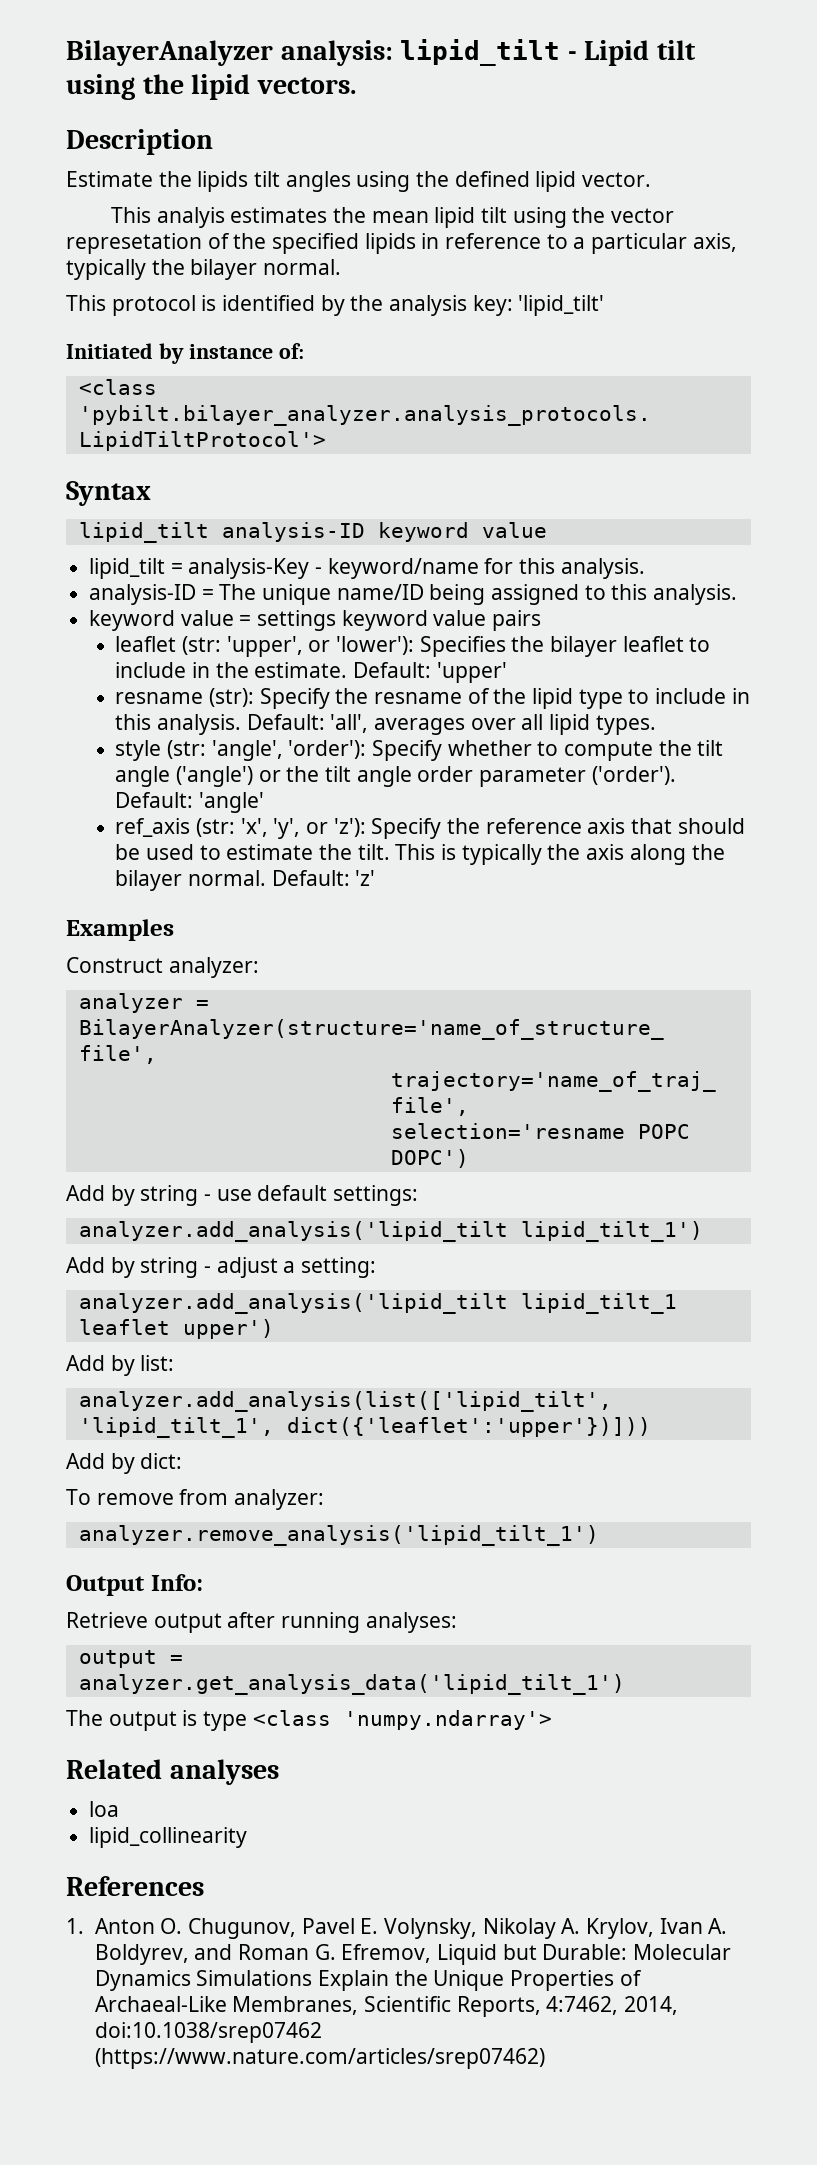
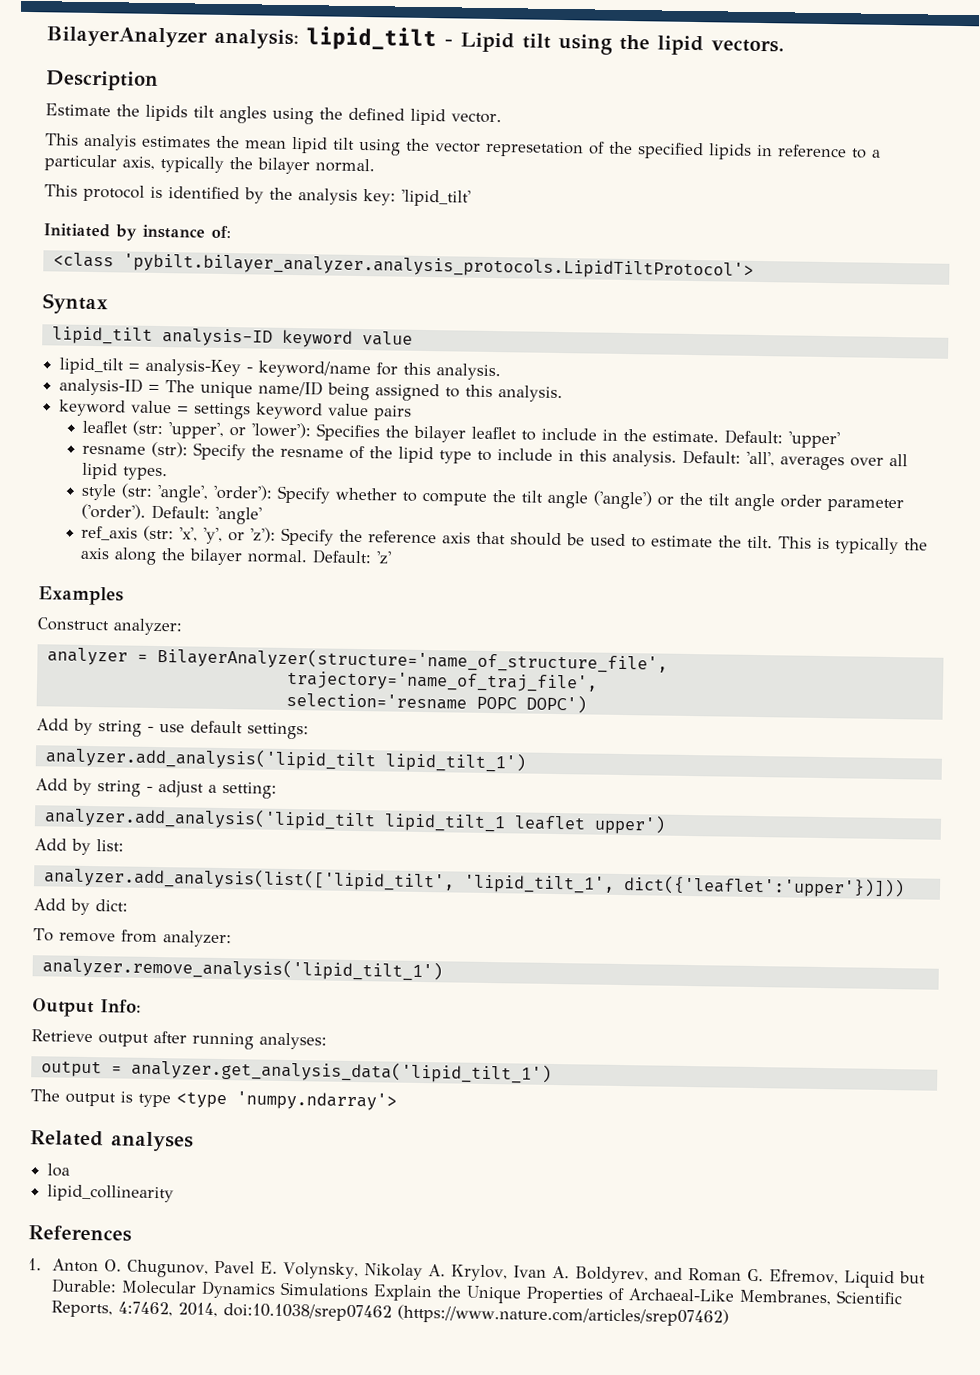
[252,1710,331,1726] <class -> [176,1091,227,1109] <type

